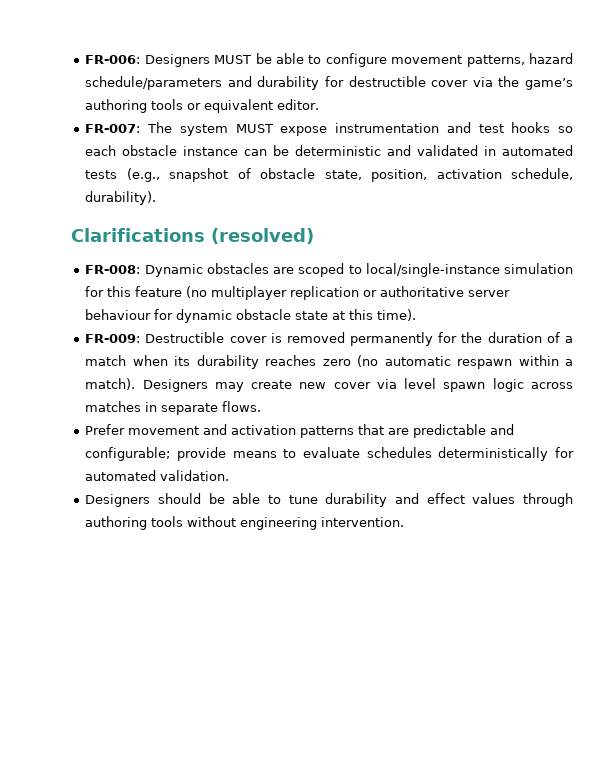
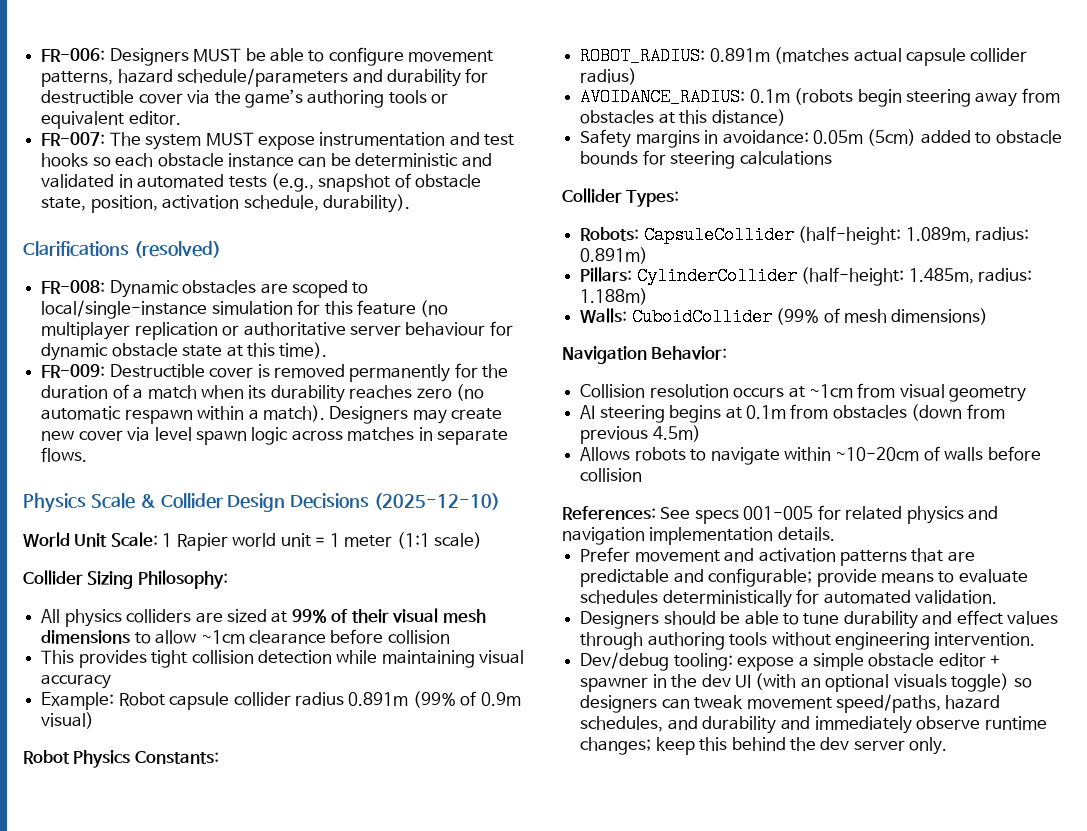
(262, 406) none -> [23,493,501,513] [23,532,483,551] [23,570,228,589] [41,608,486,627] [41,629,450,644] [41,650,525,668] [41,674,112,689] [41,691,521,710] [41,712,95,729] [23,750,219,768] [580,47,1028,66] [580,68,638,85] [580,88,1060,107] [580,109,786,126] [580,129,1062,148] [580,150,832,169] [562,188,680,207] [580,226,1029,245] [580,247,649,264] [580,267,1032,286] [580,288,649,305] [580,308,989,326] [562,346,728,364] [580,383,1027,402] [580,404,1005,423] [580,425,701,444] [580,446,1041,465] [580,468,643,482] [562,505,999,524] [562,527,835,545] // Physics Scale & Collider Design Decisions (2025-12-10) // World Unit Scale: 1 Rapier world unit = 1 meter (1:1 scale) // Collider Sizing Philosophy: // All physics colliders are sized at 99% of their visual mesh dimensions to allow ~1cm clearance before collision // This provides tight collision detection while maintaining visual accuracy // Example: Robot capsule collider radius 0.891m (99% of 0.9m visual) // Robot Physics Constants: // ROBOT_RADIUS: 0.891m (matches actual capsule collider radius) // AVOIDANCE_RADIUS: 0.1m (robots begin steering away from obstacles at this distance) // Safety margins in avoidance: 0.05m (5cm) added to obstacle bounds for steering calculations // Collider Types: // Robots: CapsuleCollider (half-height: 1.089m, radius: 0.891m) // Pillars: CylinderCollider (half-height: 1.485m, radius: 1.188m) // Walls: CuboidCollider (99% of mesh dimensions) // Navigation Behavior: // Collision resolution occurs at ~1cm from visual geometry // AI steering begins at 0.1m from obstacles (down from previous 4.5m) // Allows robots to navigate within ~10-20cm of walls before collision // References: See specs 001-005 for related physics and navigation implementation details.
(405, 522) none -> [580,652,1001,671] [580,673,1032,692] [580,694,1001,713] [580,716,1047,734] [580,737,948,755] // Dev/debug tooling: expose a simple obstacle editor + spawner in the dev UI (with an optional visuals toggle) so designers can tweak movement speed/paths, hazard schedules, and durability and immediately observe runtime changes; keep this behind the dev server only.

